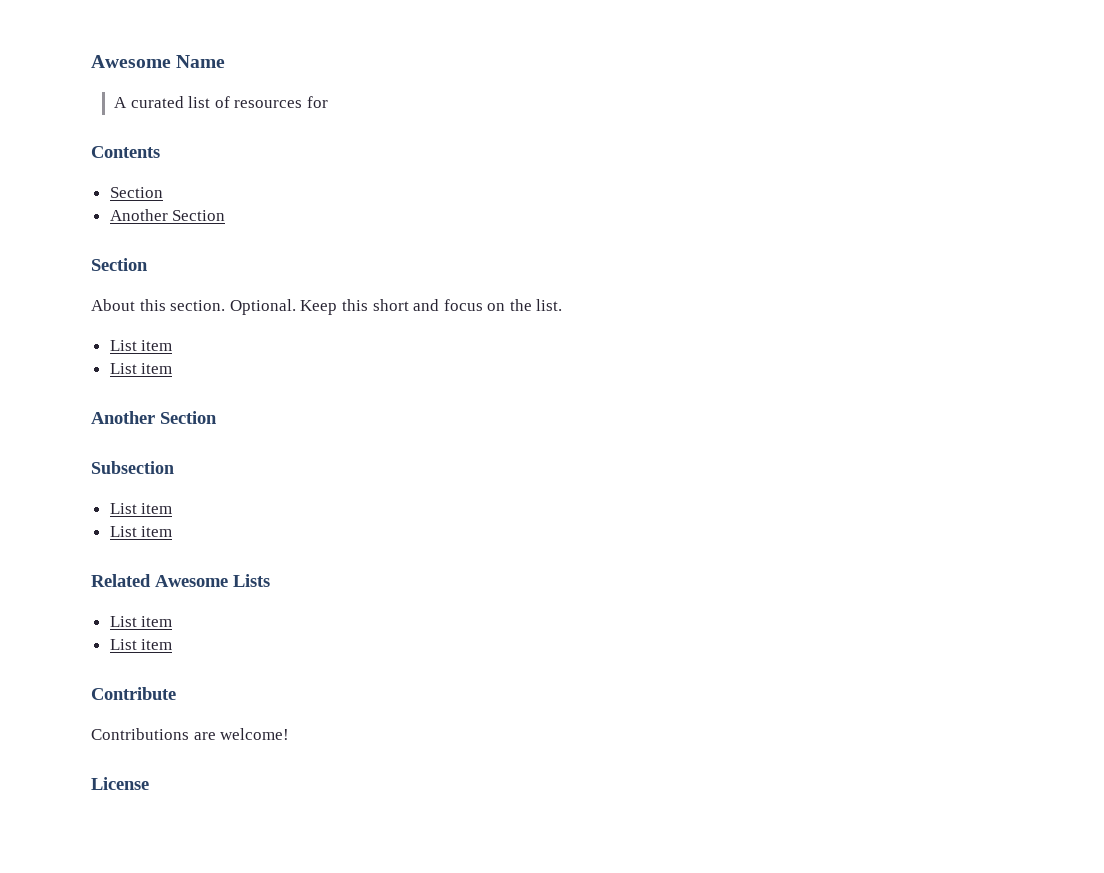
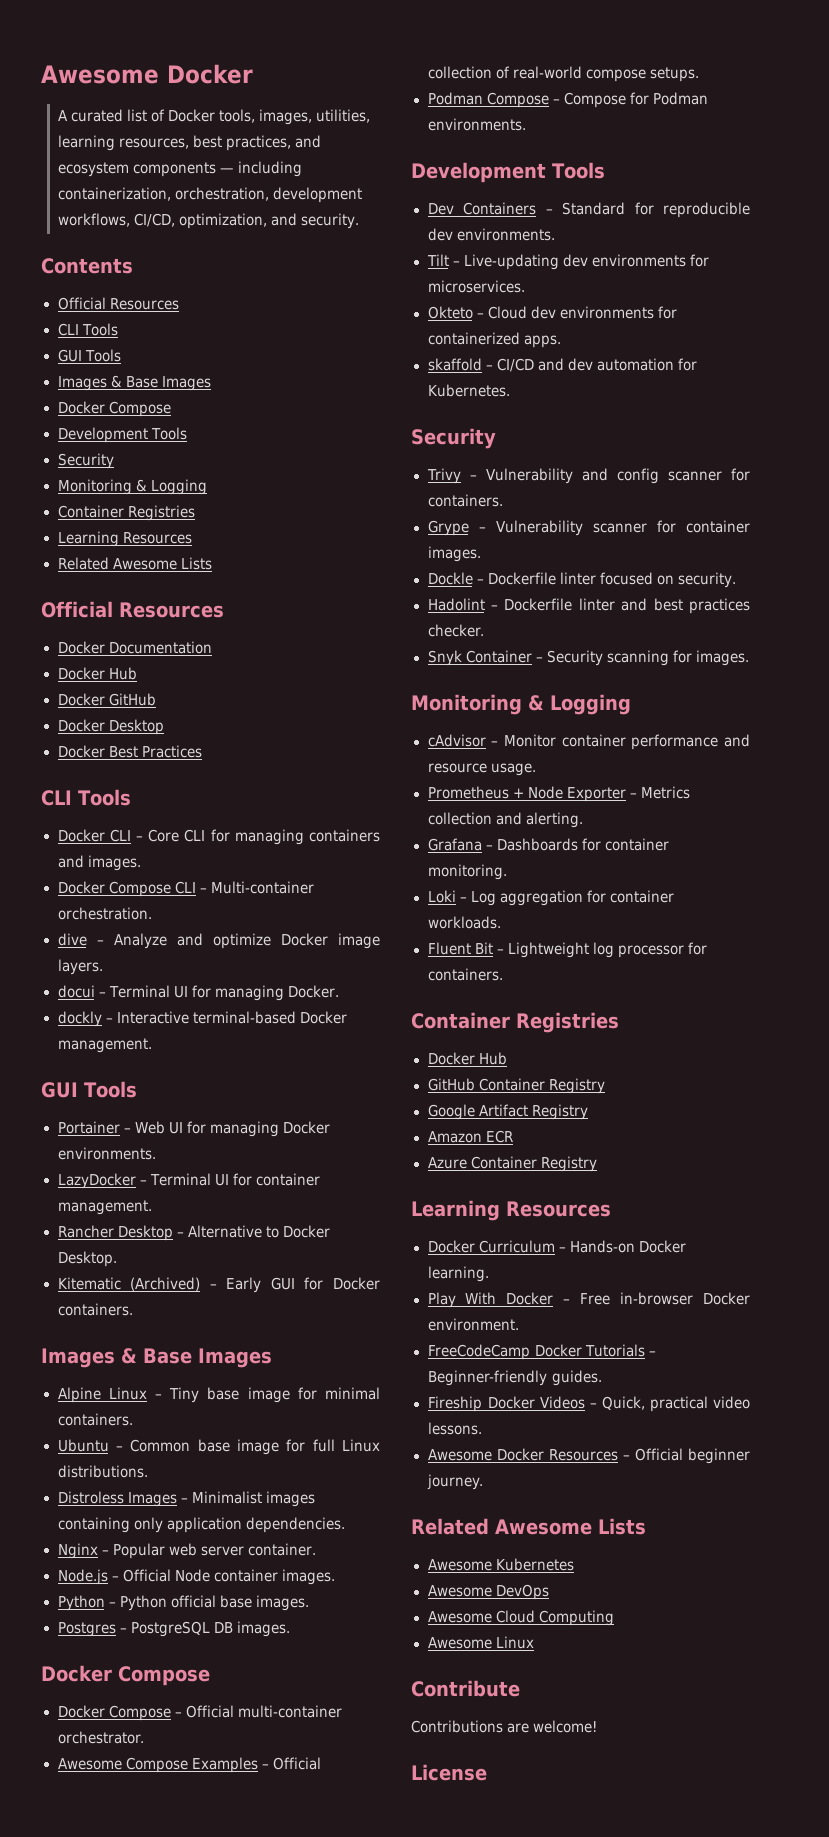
[91,55,226,68] Awesome Name -> [41,64,253,84] Awesome Docker
[234,96,328,108] [91,146,160,158] [109,187,163,198] [109,209,226,221] [91,258,148,271] [91,299,563,315] [109,340,173,351] [109,363,173,374] [91,411,217,424] [91,461,174,474] [109,503,173,514] [109,526,173,537] [91,574,270,587] [109,616,173,627] [109,639,173,650] resources for // Contents // Section // Another Section // Section // About this section. Optional. Keep this short and focus on the list. // List item // List item // Another Section // Subsection // List item // List item // Related Awesome Lists // List item // List item -> [168,109,371,125] [57,135,322,151] [57,161,303,177] [57,187,362,203] [57,213,360,229] [41,258,133,274] [57,297,179,310] [57,323,118,336] [57,349,121,362] [57,375,211,391] [57,401,171,417] [57,427,187,443] [57,453,114,469] [57,479,207,495] [57,505,195,521] [57,531,192,547] [57,557,212,570] [41,601,224,618] [57,641,212,654] [57,667,137,680] [57,693,156,706] [57,719,164,735] [57,745,202,758] [41,789,131,806] [57,829,380,845] [57,855,141,871] [57,881,314,897] [57,907,152,920] [57,933,380,949] [57,959,103,975] [57,985,339,1001] [57,1011,347,1027] [57,1038,152,1053] [41,1081,137,1098] [57,1121,330,1137] [57,1147,156,1160] [57,1173,320,1189] [57,1200,152,1215] [57,1225,330,1241] [57,1251,117,1267] [57,1277,380,1293] [57,1303,133,1316] [41,1348,272,1368] [57,1387,381,1403] [57,1413,133,1426] [57,1439,381,1455] [57,1465,148,1478] [57,1491,315,1507] [57,1517,345,1533] [57,1543,316,1559] [57,1569,335,1585] [57,1595,309,1611] [57,1621,290,1637] [41,1665,210,1686] [57,1705,342,1721] [57,1731,145,1744] [57,1757,321,1773] [427,66,699,82] [427,92,708,108] [427,118,526,131] [411,162,605,183] [427,202,750,218] [427,228,555,241] [426,254,709,270] [427,280,525,293] [427,306,677,319] [427,332,561,348] [427,358,697,372] [427,384,510,397] [411,428,496,449] [426,468,750,484] [427,494,503,507] [427,520,750,536] [427,546,481,562] [427,572,736,588] [427,598,750,614] [427,624,485,637] [427,650,749,666] [411,694,631,715] [427,734,750,750] [427,763,536,776] [427,786,690,802] [427,812,583,828] [427,838,669,851] [427,864,507,880] [427,890,674,906] [427,916,501,929] [427,942,707,958] [427,968,503,981] [411,1012,619,1033] [427,1052,507,1065] [427,1078,605,1094] [427,1104,588,1120] [427,1130,513,1143] [427,1156,597,1172] [411,1200,611,1221] [427,1240,686,1253] [427,1266,489,1282] [427,1292,750,1308] [427,1318,519,1331] [427,1344,656,1360] [427,1370,602,1386] [427,1396,750,1412] [427,1422,482,1435] [427,1448,750,1464] [426,1474,484,1490] [411,1518,646,1535] [427,1558,574,1571] [427,1584,549,1600] [427,1610,614,1626] [427,1636,534,1649] Docker tools, images, utilities, learning resources, best practices, and ecosystem components — including containerization, orchestration, development workflows, CI/CD, optimization, and security. // Contents // Official Resources // CLI Tools // GUI Tools // Images & Base Images // Docker Compose // Development Tools // Security // Monitoring & Logging // Container Registries // Learning Resources // Related Awesome Lists // Official Resources // Docker Documentation // Docker Hub // Docker GitHub // Docker Desktop // Docker Best Practices // CLI Tools // Docker CLI – Core CLI for managing containers and images. // Docker Compose CLI – Multi-container orchestration. // dive – Analyze and optimize Docker image layers. // docui – Terminal UI for managing Docker. // dockly – Interactive terminal-based Docker management. // GUI Tools // Portainer – Web UI for managing Docker environments. // LazyDocker – Terminal UI for container management. // Rancher Desktop – Alternative to Docker Desktop. // Kitematic (Archived) – Early GUI for Docker containers. // Images & Base Images // Alpine Linux – Tiny base image for minimal containers. // Ubuntu – Common base image for full Linux distributions. // Distroless Images – Minimalist images containing only application dependencies. // Nginx – Popular web server container. // Node.js – Official Node container images. // Python – Python official base images. // Postgres – PostgreSQL DB images. // Docker Compose // Docker Compose – Official multi-container orchestrator. // Awesome Compose Examples – Official collection of real-world compose setups. // Podman Compose – Compose for Podman environments. // Development Tools // Dev Containers – Standard for reproducible dev environments. // Tilt – Live-updating dev environments for microservices. // Okteto – Cloud dev environments for containerized apps. // skaffold – CI/CD and dev automation for Kubernetes. // Security // Trivy – Vulnerability and config scanner for containers. // Grype – Vulnerability scanner for container images. // Dockle – Dockerfile linter focused on security. // Hadolint – Dockerfile linter and best practices checker. // Snyk Container – Security scanning for images. // Monitoring & Logging // cAdvisor – Monitor container performance and resource usage. // Prometheus + Node Exporter – Metrics collection and alerting. // Grafana – Dashboards for container monitoring. // Loki – Log aggregation for container workloads. // Fluent Bit – Lightweight log processor for containers. // Container Registries // Docker Hub // GitHub Container Registry // Google Artifact Registry // Amazon ECR // Azure Container Registry // Learning Resources // Docker Curriculum – Hands-on Docker learning. // Play With Docker – Free in-browser Docker environment. // FreeCodeCamp Docker Tutorials – Beginner-friendly guides. // Fireship Docker Videos – Quick, practical video lessons. // Awesome Docker Resources – Official beginner journey. // Related Awesome Lists // Awesome Kubernetes // Awesome DevOps // Awesome Cloud Computing // Awesome Linux

